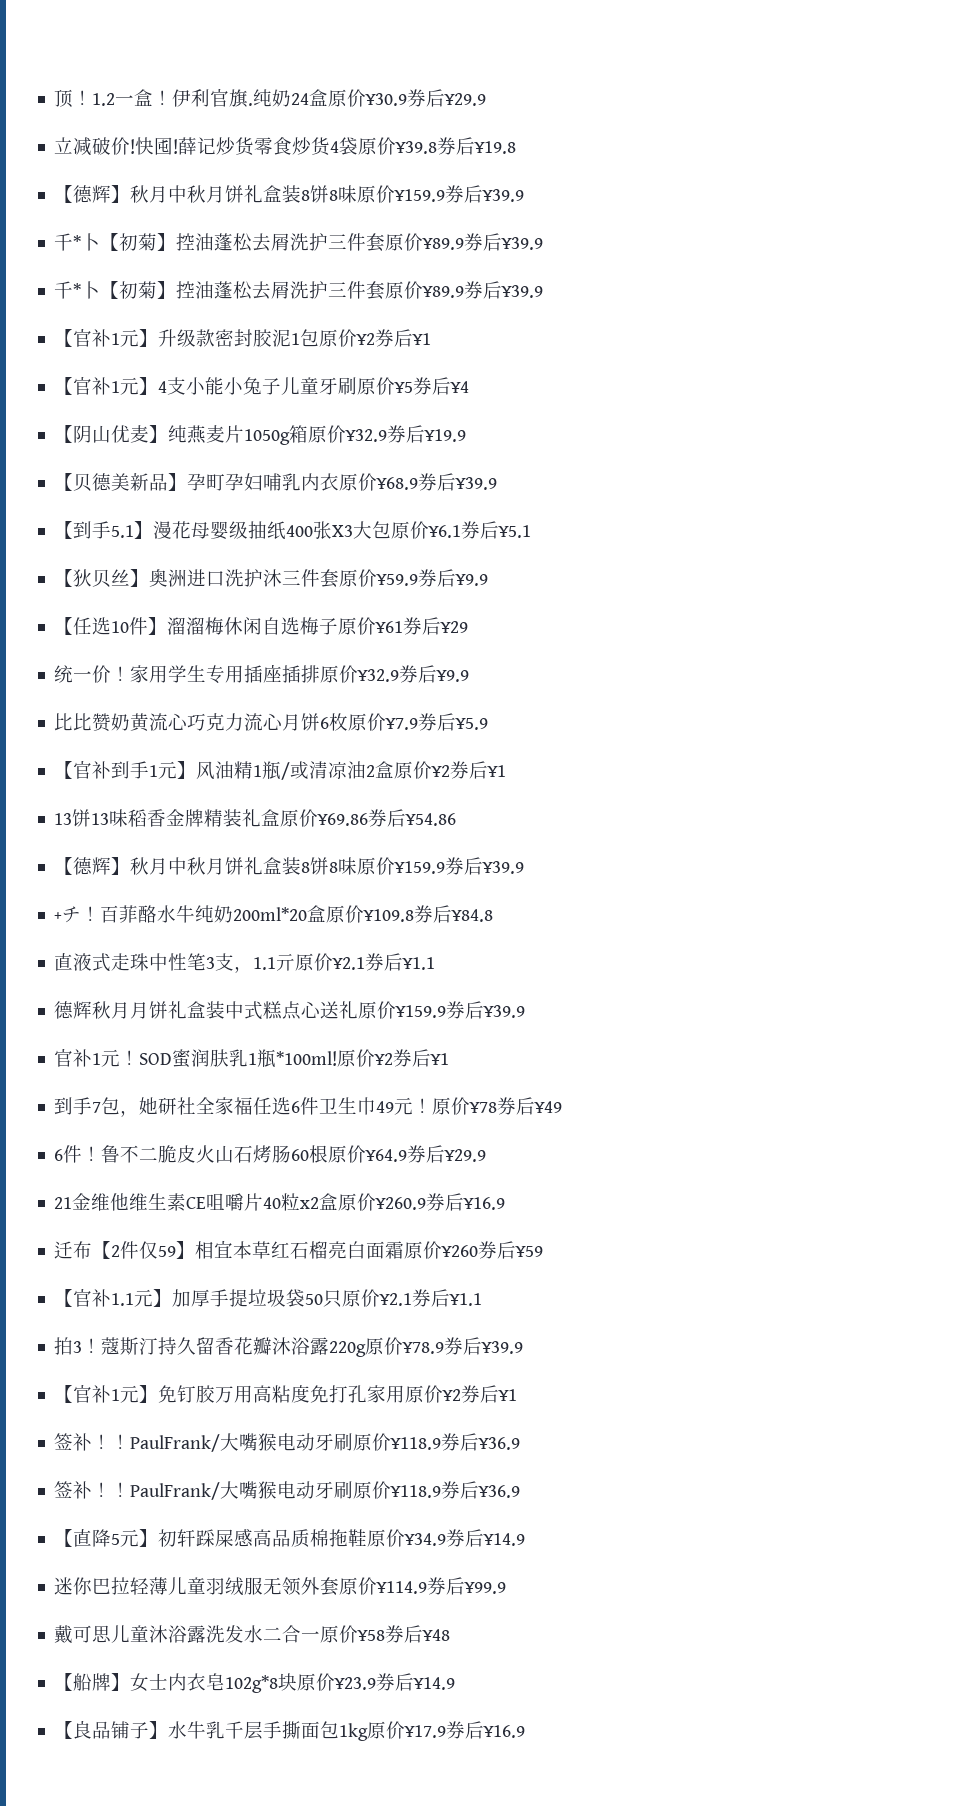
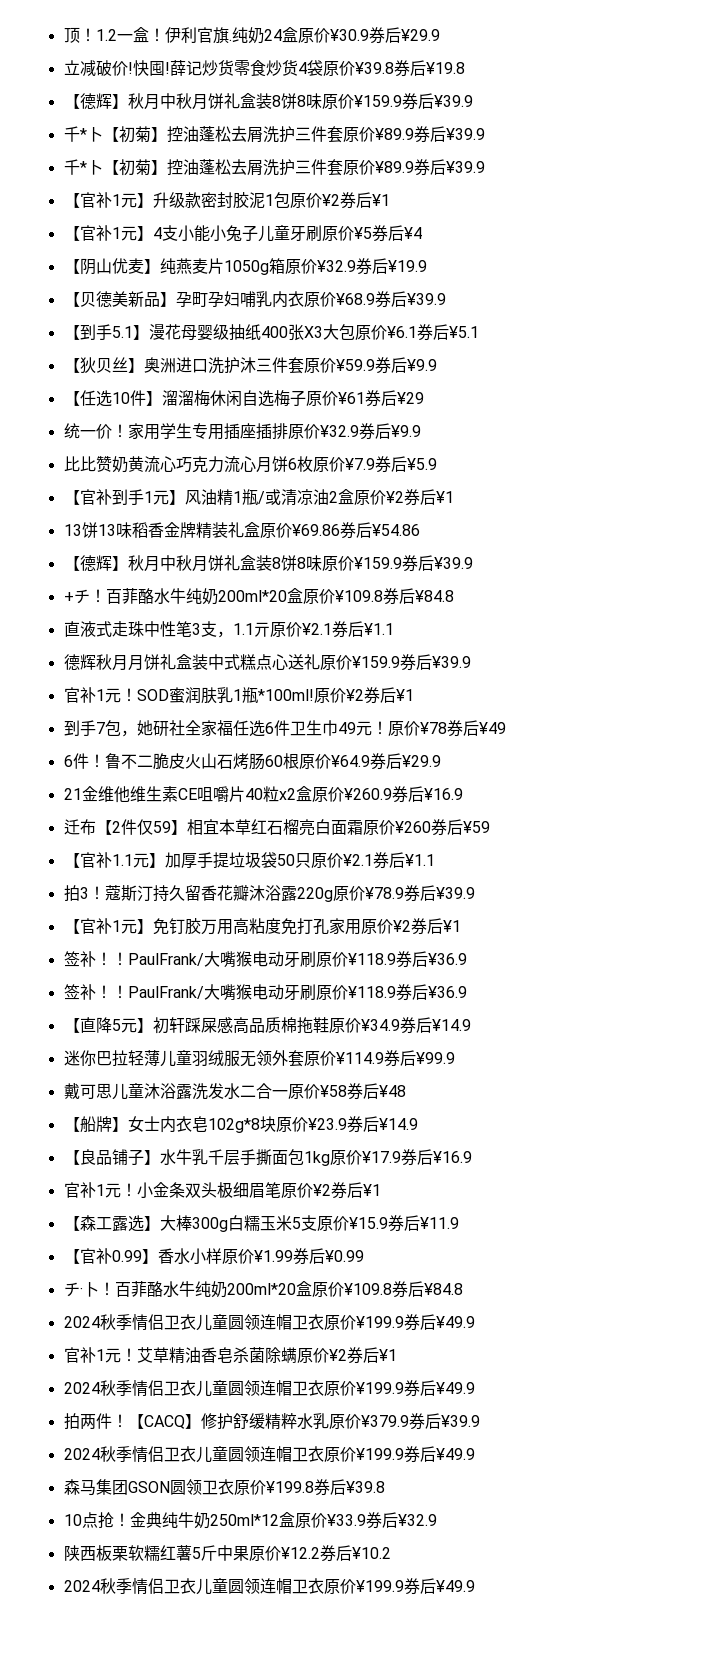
(526, 1731) none -> [63,1182,381,1199] [63,1215,459,1232] [63,1248,364,1265] [63,1281,463,1298] [63,1314,475,1331] [63,1347,397,1364] [63,1380,475,1397] [63,1413,480,1430] [63,1446,475,1463] [63,1479,385,1496] [63,1512,437,1529] [63,1545,391,1562] [63,1578,475,1595] // 官补1元！小金条双头极细眉笔原价¥2券后¥1 // 【森工露选】大棒300g白糯玉米5支原价¥15.9券后¥11.9 // 【官补0.99】香水小样原价¥1.99券后¥0.99 // チ·卜！百菲酪水牛纯奶200ml*20盒原价¥109.8券后¥84.8 // 2024秋季情侣卫衣儿童圆领连帽卫衣原价¥199.9券后¥49.9 // 官补1元！艾草精油香皂杀菌除螨原价¥2券后¥1 // 2024秋季情侣卫衣儿童圆领连帽卫衣原价¥199.9券后¥49.9 // 拍两件！【CACQ】修护舒缓精粹水乳原价¥379.9券后¥39.9 // 2024秋季情侣卫衣儿童圆领连帽卫衣原价¥199.9券后¥49.9 // 森马集团GSON圆领卫衣原价¥199.8券后¥39.8 // 10点抢！金典纯牛奶250ml*12盒原价¥33.9券后¥32.9 // 陕西板栗软糯红薯5斤中果原价¥12.2券后¥10.2 // 2024秋季情侣卫衣儿童圆领连帽卫衣原价¥199.9券后¥49.9

